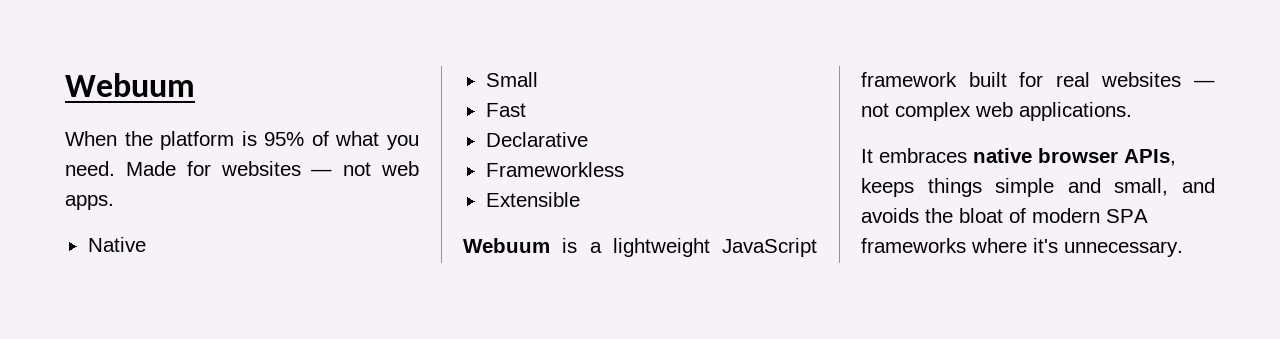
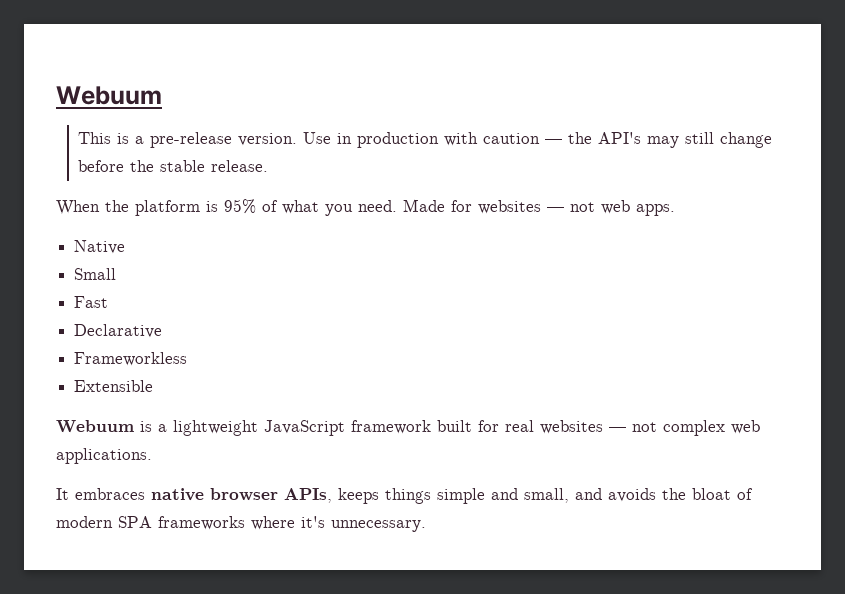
[65,73,195,97] Webuum -> [56,86,162,105] [78,132,773,148] [78,160,269,172] Webuum // This is a pre-release version. Use in production with caution — the API's may still change before the stable release.

